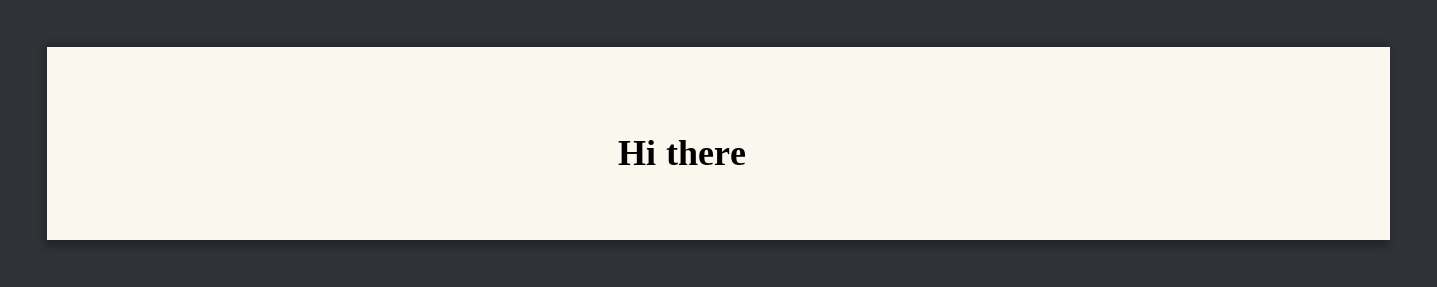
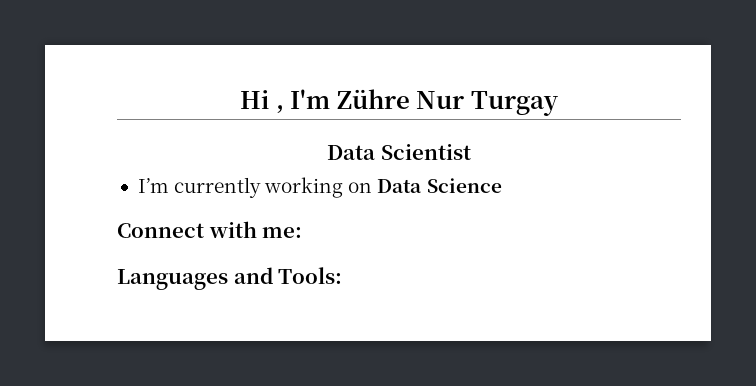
[665,140,746,165] there -> [275,89,558,116] [327,144,471,160] [137,177,502,198] [117,221,303,238] [117,267,343,290] , I'm Zühre Nur Turgay // Data Scientist // I’m currently working on Data Science // Connect with me: // Languages and Tools:

